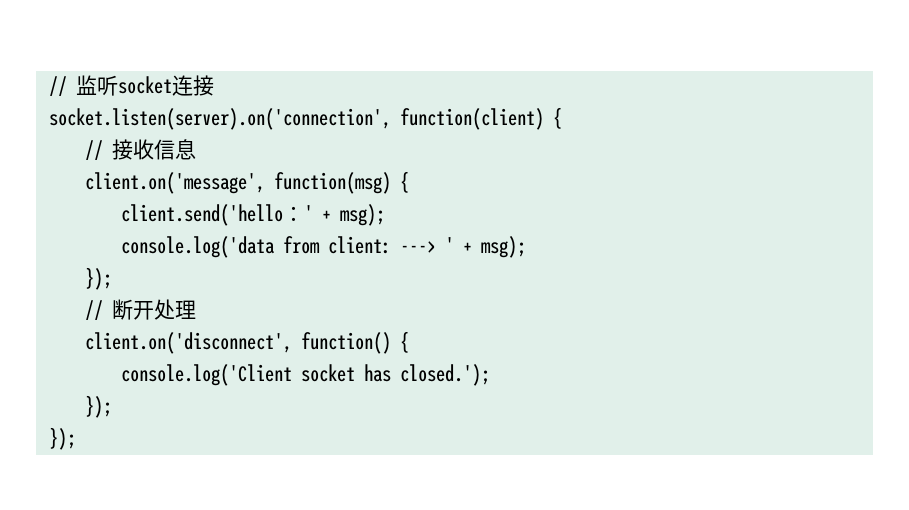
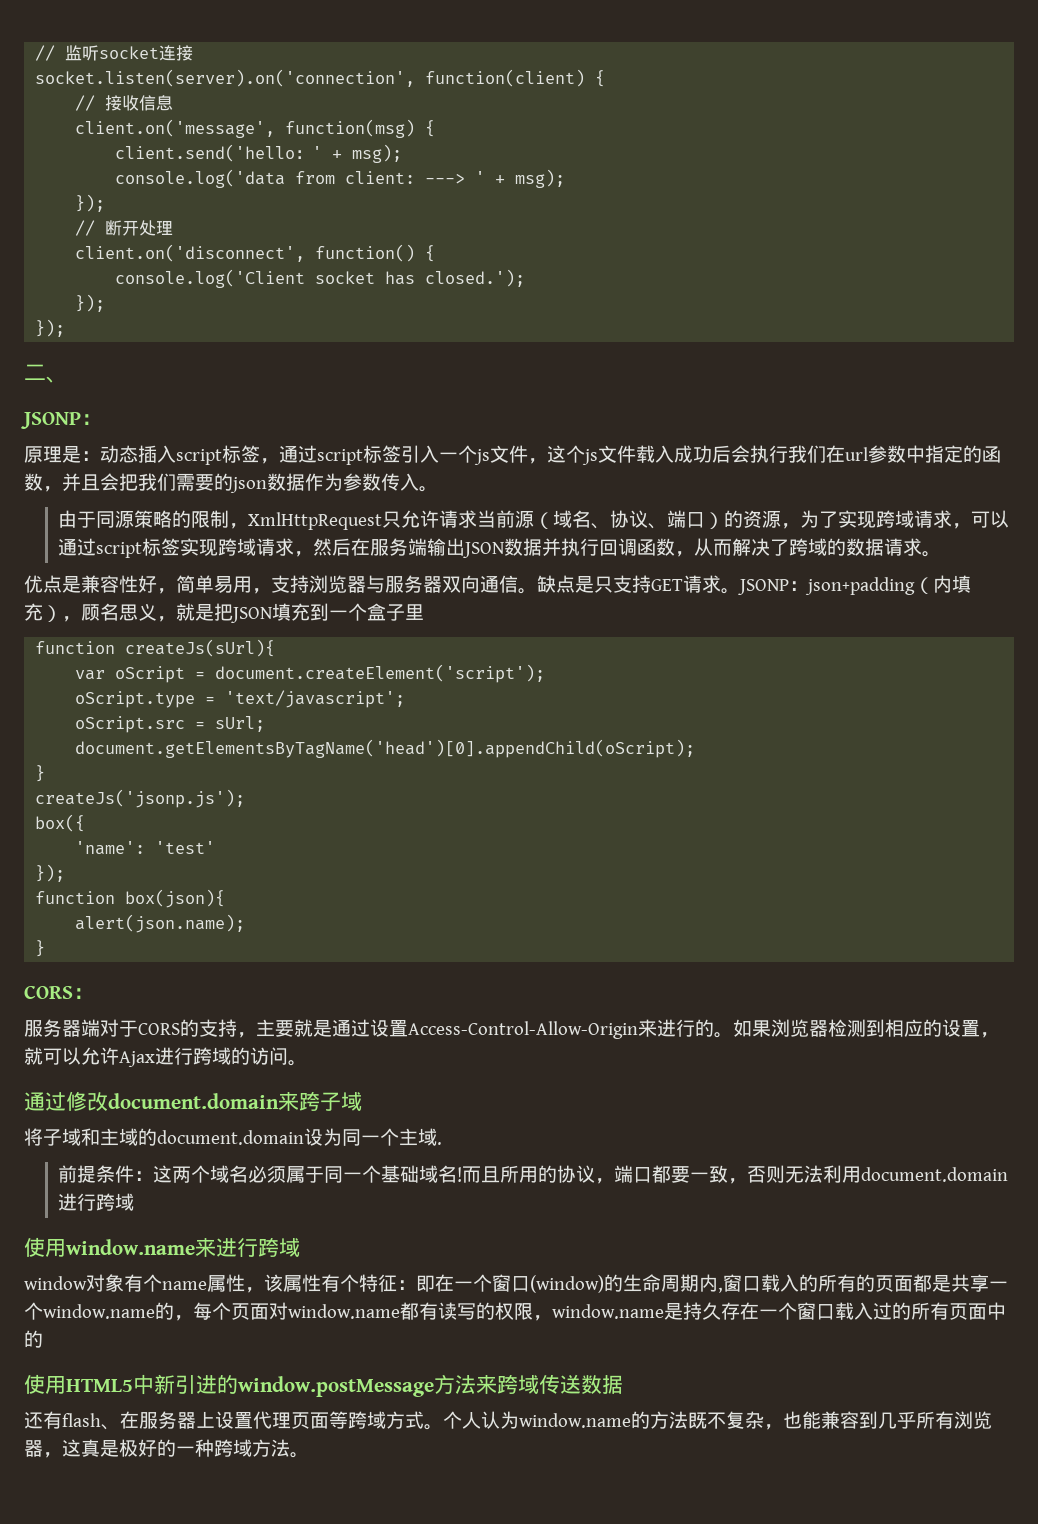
(76, 438) none -> [24,364,68,383] [21,412,102,429] [24,445,1001,465] [24,473,438,493] [57,510,1009,530] [57,538,941,558] [24,575,971,595] [24,603,424,623] [35,639,276,657] [75,664,546,683] [75,690,406,708] [75,716,266,733] [75,739,696,758] [35,765,46,782] [35,789,246,808] [35,814,86,832] [75,841,216,855] [35,864,66,882] [35,889,226,908] [75,914,246,933] [35,940,46,957] [24,986,94,999] [24,1019,999,1039] [24,1047,307,1067] [24,1091,362,1111] [24,1128,442,1146] [57,1165,1008,1184] [57,1193,134,1211] [24,1237,300,1257] [24,1274,1008,1293] [24,1302,1006,1321] [24,1330,43,1348] [24,1374,623,1397] [24,1411,992,1430] [24,1439,309,1458] // 二、 // JSONP： // 原理是：动态插入script标签，通过script标签引入一个js文件，这个js文件载入成功后会执行我们在url参数中指定的函数，并且会把我们需要的json数据作为参数传入。 // 由于同源策略的限制，XmlHttpRequest只允许请求当前源（域名、协议、端口）的资源，为了实现跨域请求，可以通过script标签实现跨域请求，然后在服务端输出JSON数据并执行回调函数，从而解决了跨域的数据请求。 // 优点是兼容性好，简单易用，支持浏览器与服务器双向通信。缺点是只支持GET请求。JSONP：json+padding（内填充），顾名思义，就是把JSON填充到一个盒子里 // function createJs(sUrl){ // var oScript = document.createElement('script'); // oScript.type = 'text/javascript'; // oScript.src = sUrl; // document.getElementsByTagName('head')[0].appendChild(oScript); // } // createJs('jsonp.js'); // box({ // 'name': 'test' // }); // function box(json){ // alert(json.name); // } // CORS： // 服务器端对于CORS的支持，主要就是通过设置Access-Control-Allow-Origin来进行的。如果浏览器检测到相应的设置，就可以允许Ajax进行跨域的访问。 // 通过修改document.domain来跨子域 // 将子域和主域的document.domain设为同一个主域. // 前提条件：这两个域名必须属于同一个基础域名!而且所用的协议，端口都要一致，否则无法利用document.domain进行跨域 // 使用window.name来进行跨域 // window对象有个name属性，该属性有个特征：即在一个窗口(window)的生命周期内,窗口载入的所有的页面都是共享一个window.name的，每个页面对window.name都有读写的权限，window.name是持久存在一个窗口载入过的所有页面中的 // 使用HTML5中新引进的window.postMessage方法来跨域传送数据 // 还有flash、在服务器上设置代理页面等跨域方式。个人认为window.name的方法既不复杂，也能兼容到几乎所有浏览器，这真是极好的一种跨域方法。

